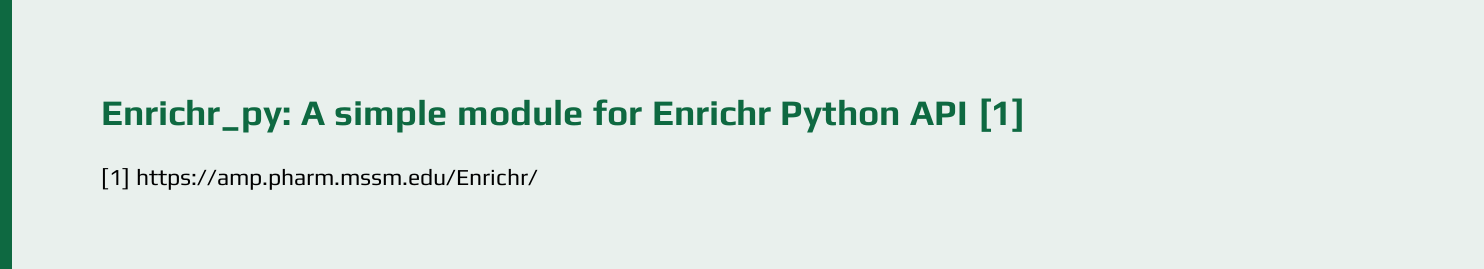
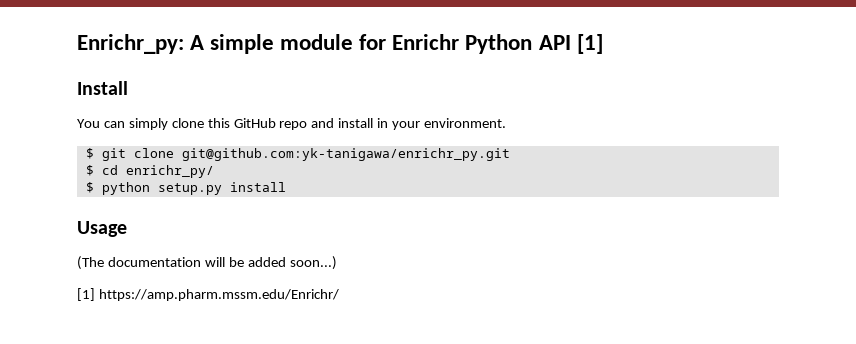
(1025, 115) none -> [77,81,128,95] [77,118,507,130] [85,148,510,161] [85,165,214,178] [85,182,286,195] [77,221,127,237] [77,256,337,270] // Install // You can simply clone this GitHub repo and install in your environment. // $ git clone git@github.com:yk-tanigawa/enrichr_py.git // $ cd enrichr_py/ // $ python setup.py install // Usage // (The documentation will be added soon...)

